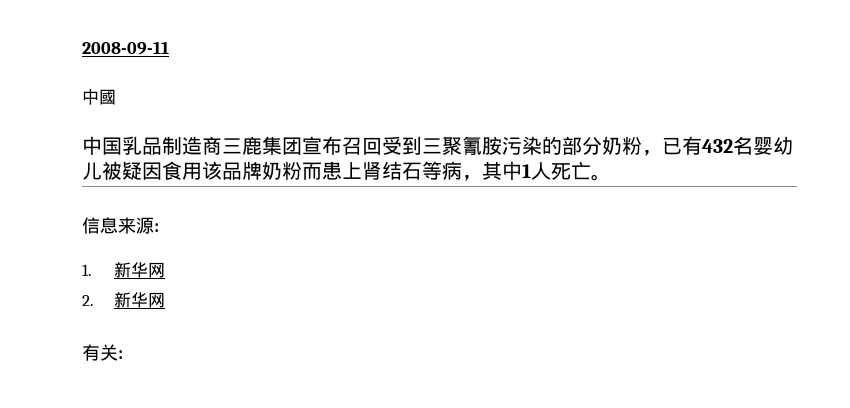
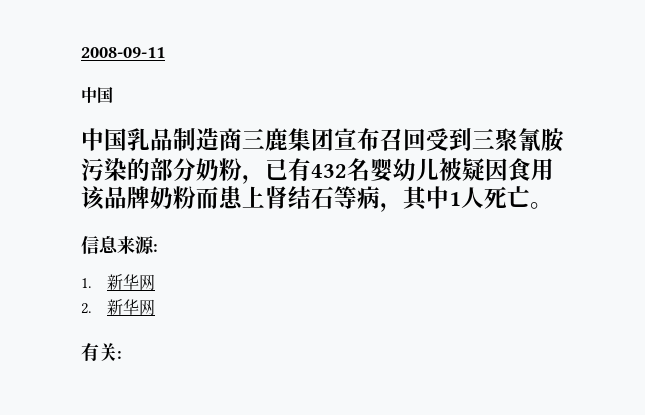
[99,89,116,105] 國 -> [97,87,113,103] 国

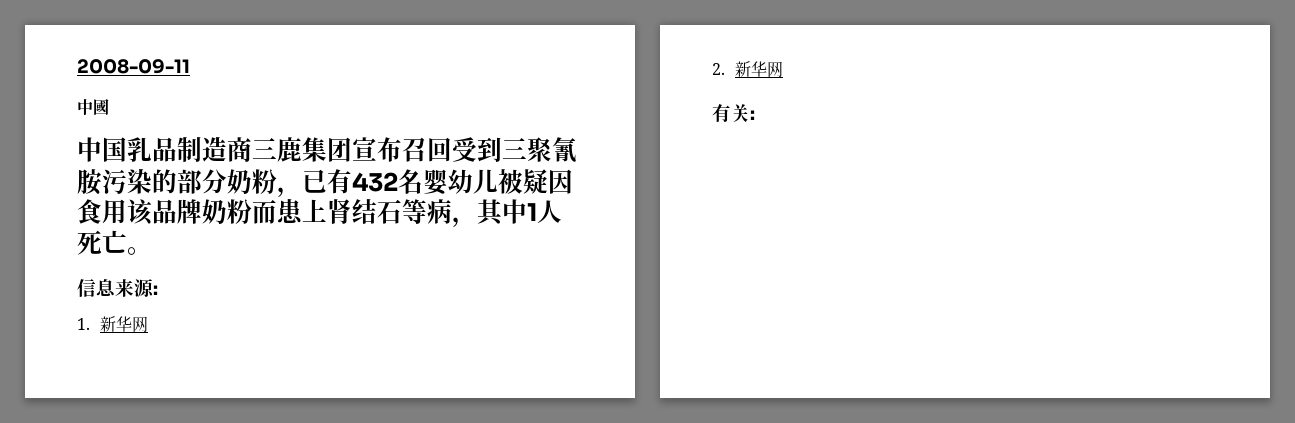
[97,87,113,103] 国 -> [93,99,109,115] 國

